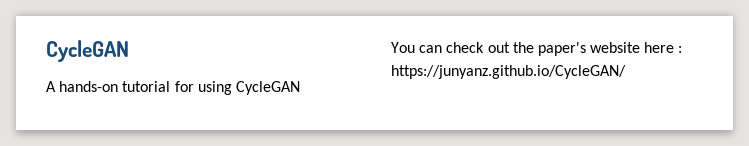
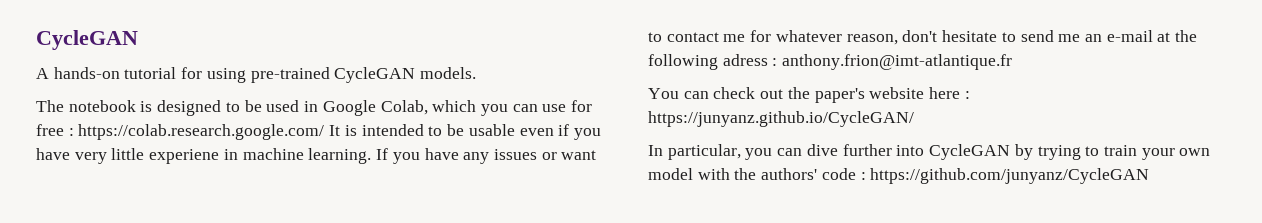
[235,81,300,95] CycleGAN -> [250,67,477,83] [36,100,593,116] [36,124,601,140] [36,148,597,164] [648,30,1198,45] [648,54,1013,70] pre-trained CycleGAN models. // The notebook is designed to be used in Google Colab, which you can use for free : https://colab.research.google.com/ It is intended to be usable even if you have very little experiene in machine learning. If you have any issues or want to contact me for whatever reason, don't hesitate to send me an e-mail at the following adress : anthony.frion@imt-atlantique.fr
(626, 72) none -> [648,144,1211,160] [648,168,1150,184] // In particular, you can dive further into CycleGAN by trying to train your own model with the authors' code : https://github.com/junyanz/CycleGAN

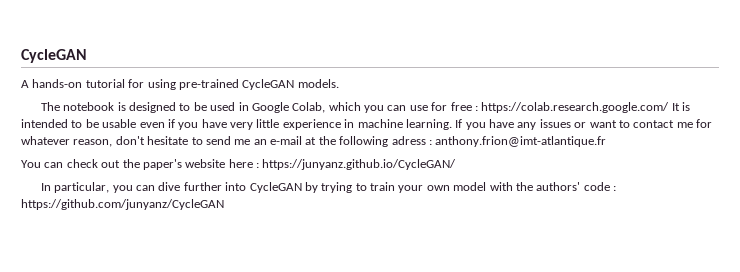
[149,149,220,164] experiene -> [282,119,341,130] experience

